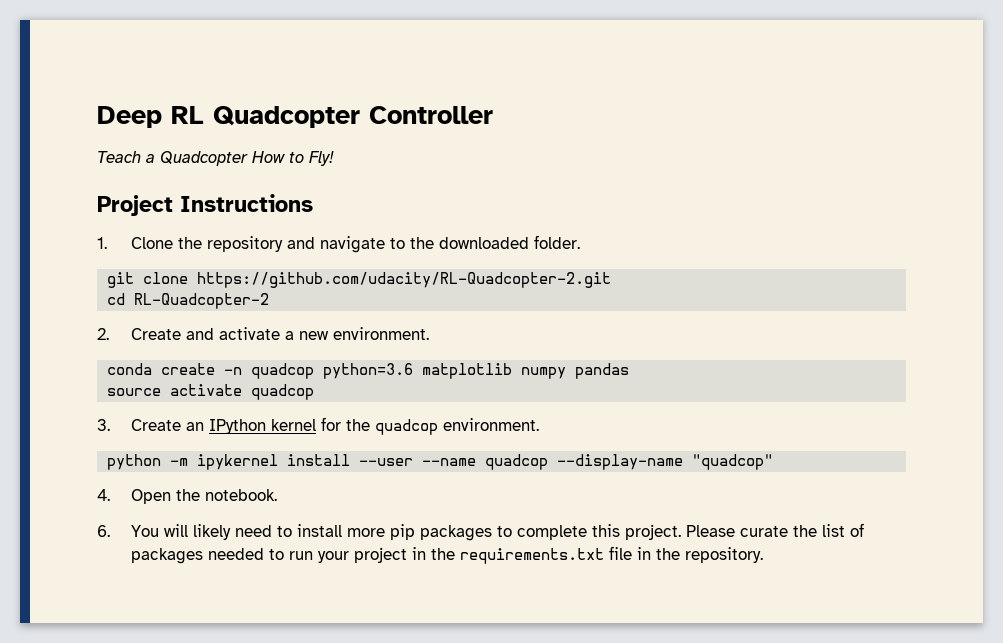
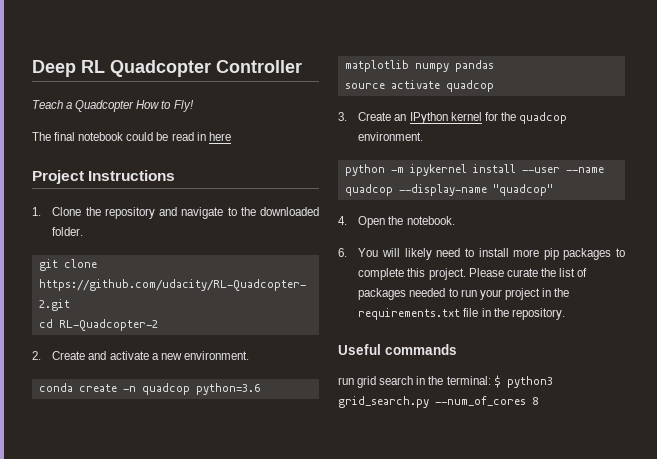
(334, 158) none -> [32,132,231,141] // The final notebook could be read in here
(763, 555) none -> [338,344,457,355] [338,375,553,388] [338,396,538,408] // Useful commands // run grid search in the terminal: $ python3 grid_search.py --num_of_cores 8

